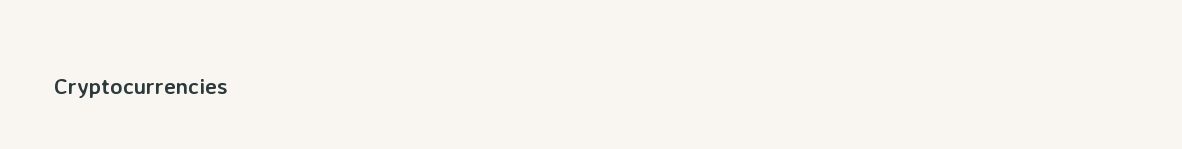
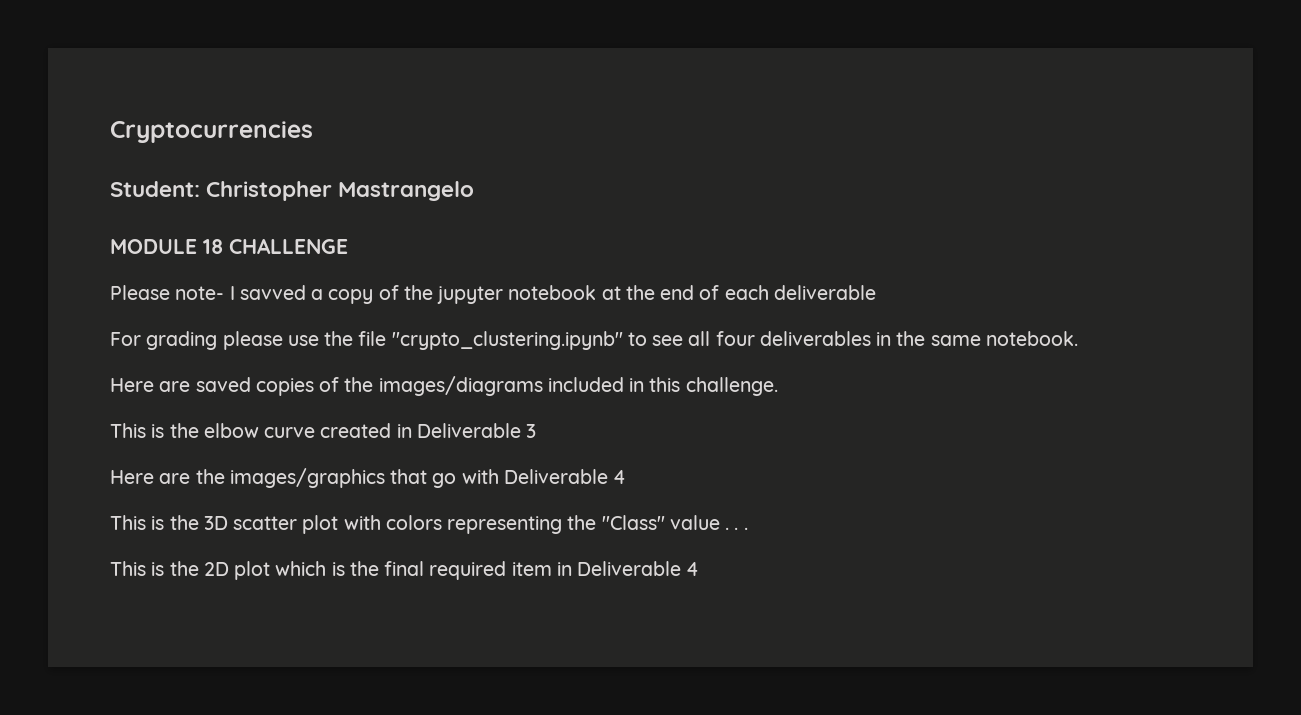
(228, 88) none -> [110,181,475,201] [110,238,348,254] [110,285,876,304] [110,331,1078,350] [110,376,778,396] [110,423,537,438] [110,468,627,488] [110,515,748,534] [110,561,700,580] // Student: Christopher Mastrangelo // MODULE 18 CHALLENGE // Please note- I savved a copy of the jupyter notebook at the end of each deliverable // For grading please use the file "crypto_clustering.ipynb" to see all four deliverables in the same notebook. // Here are saved copies of the images/diagrams included in this challenge. // This is the elbow curve created in Deliverable 3 // Here are the images/graphics that go with Deliverable 4 // This is the 3D scatter plot with colors representing the "Class" value . . . // This is the 2D plot which is the final required item in Deliverable 4

